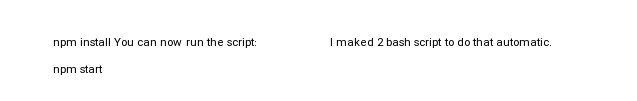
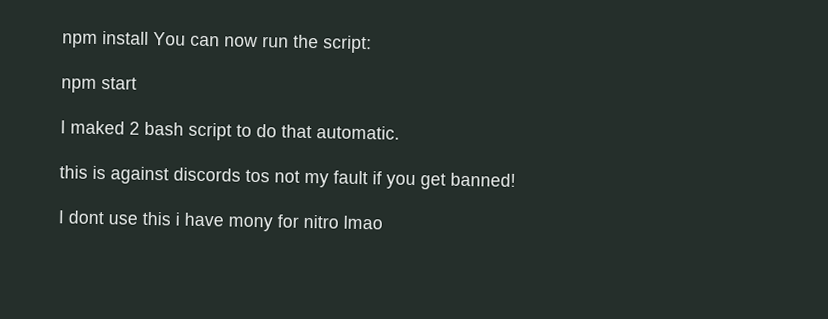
(552, 42) none -> [59,165,516,190] [58,210,383,232] // this is against discords tos not my fault if you get banned! // I dont use this i have mony for nitro lmao

